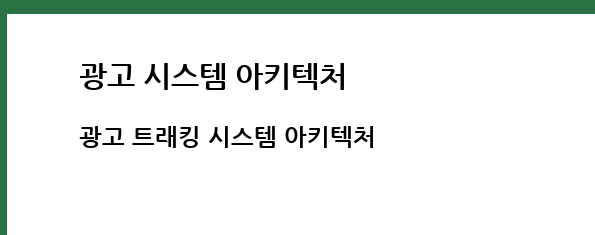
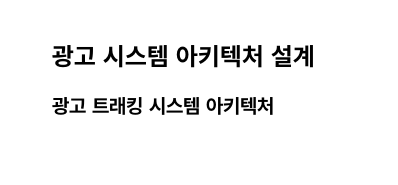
(348, 76) none -> [271,45,315,68] 설계

